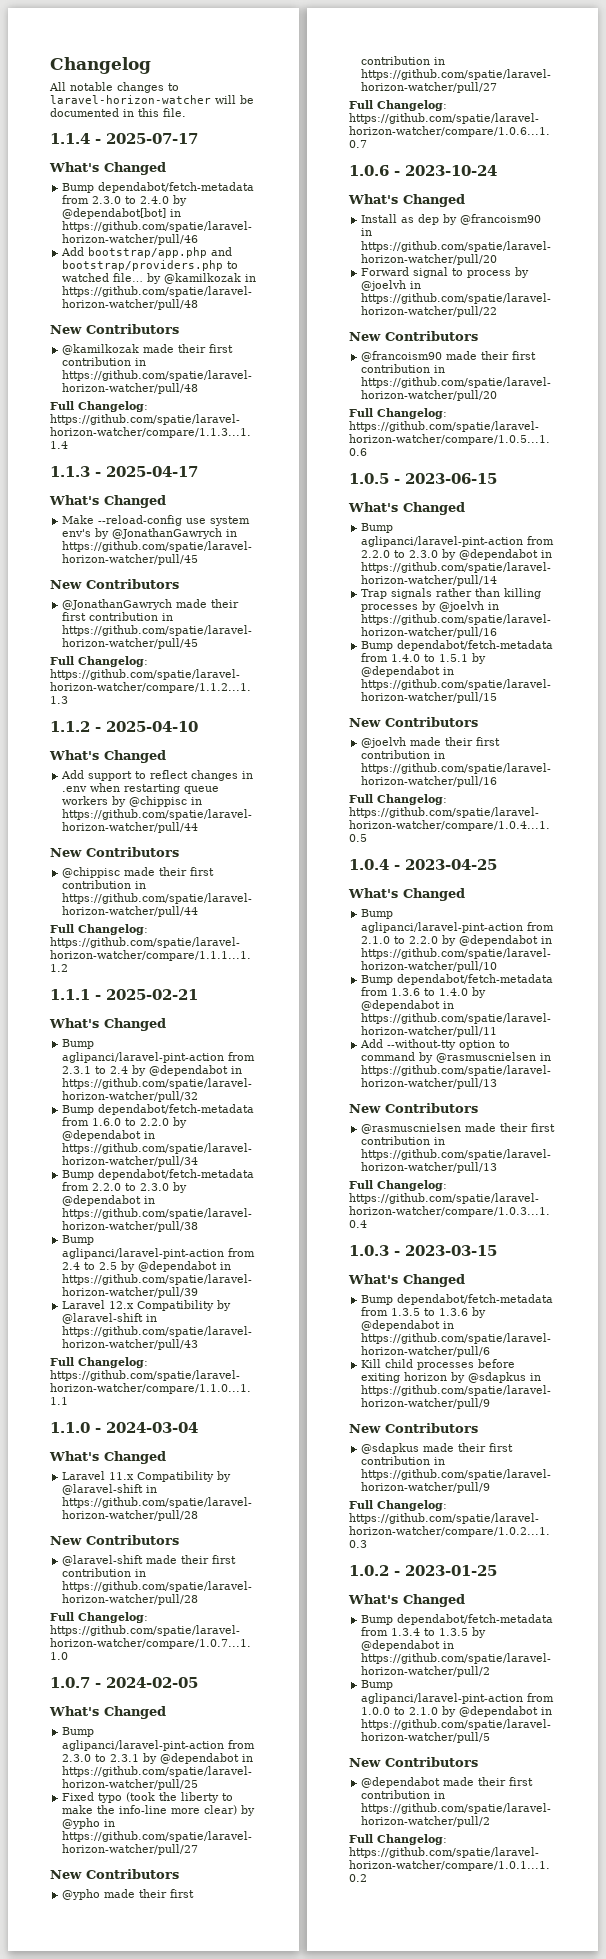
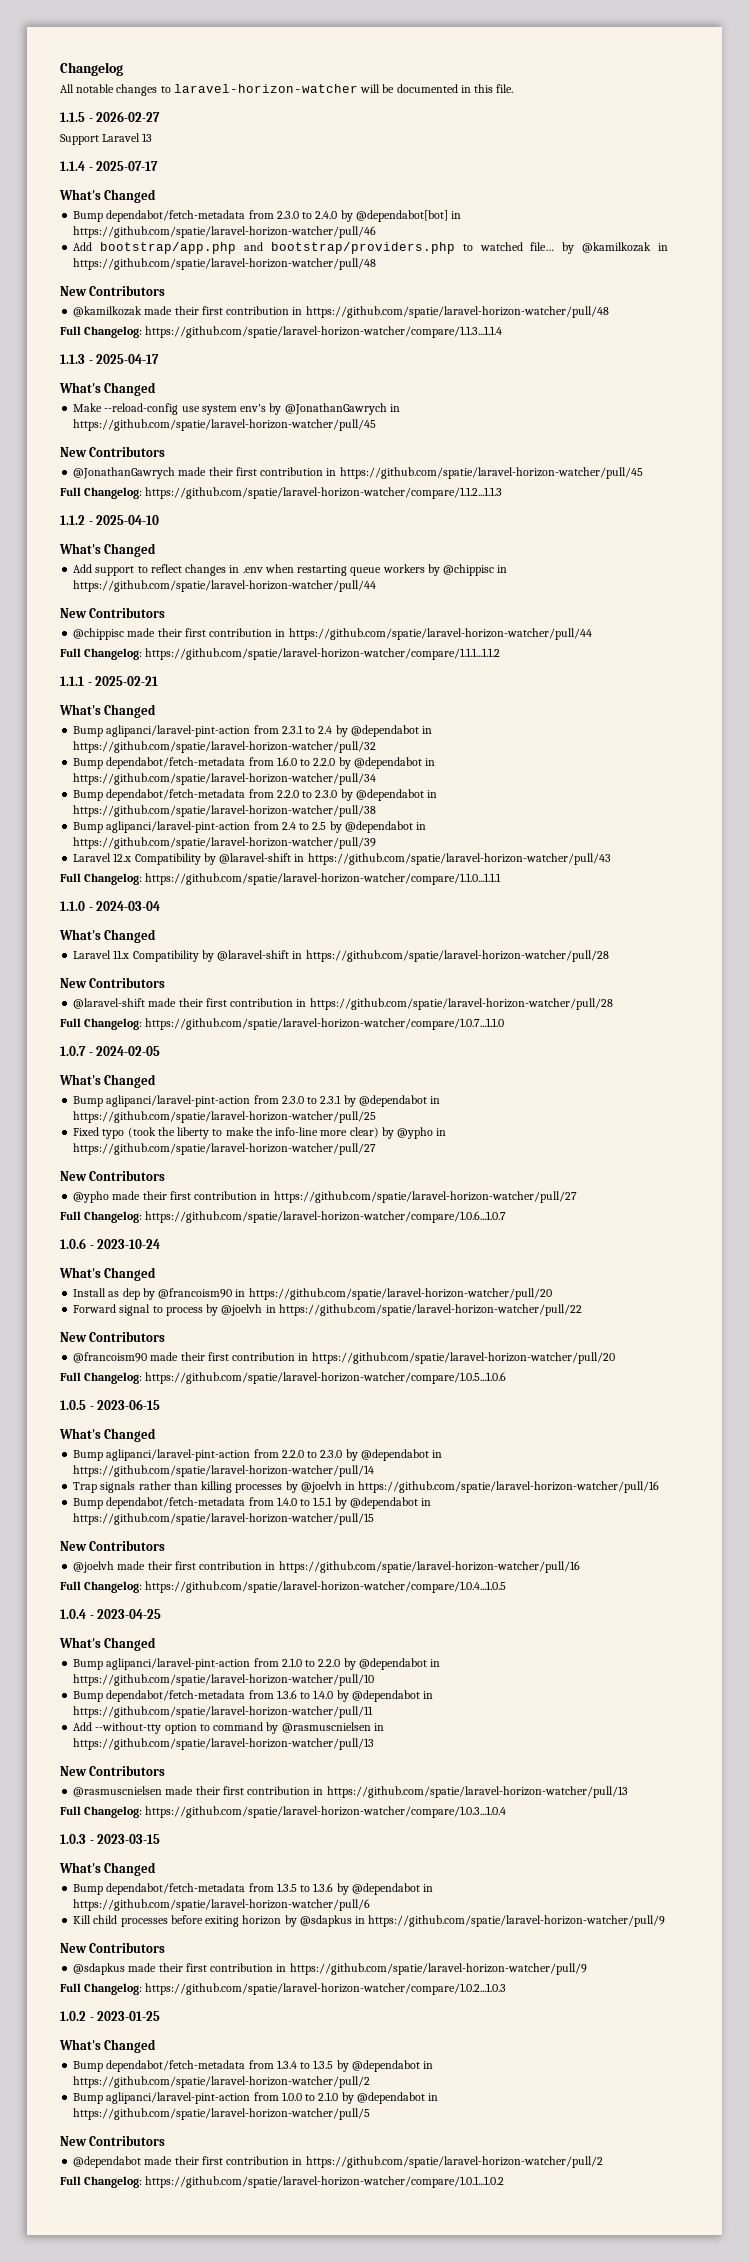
(186, 112) none -> [60,111,161,122] [60,133,153,145] // 1.1.5 - 2026-02-27 // Support Laravel 13

